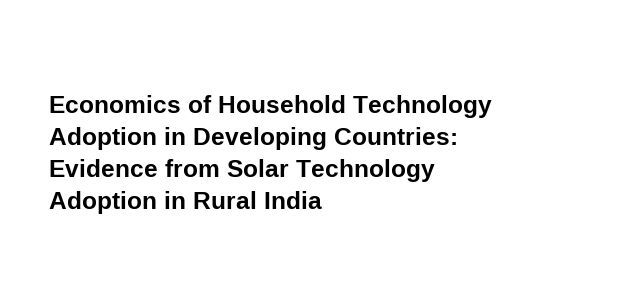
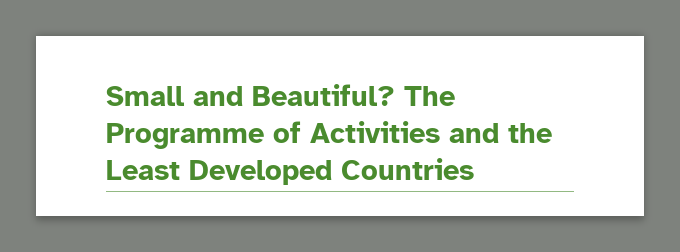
[49,95,492,118] [49,127,458,150] [49,159,435,182] [49,191,322,214] Economics of Household Technology Adoption in Developing Countries: Evidence from Solar Technology Adoption in Rural India -> [106,84,455,106] [106,121,552,149] [106,158,474,185] Small and Beautiful? The Programme of Activities and the Least Developed Countries

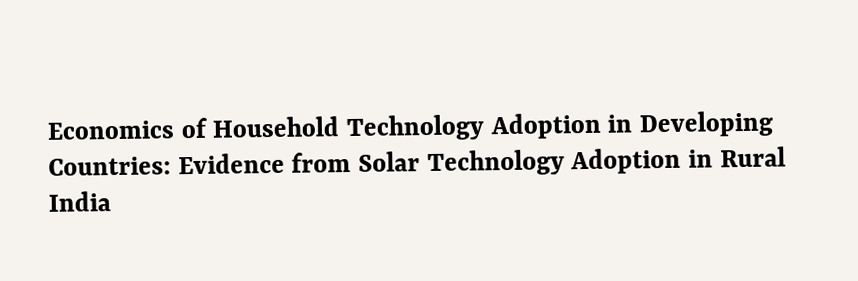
[106,84,455,106] [106,121,552,149] [106,158,474,185] Small and Beautiful? The Programme of Activities and the Least Developed Countries -> [47,110,774,142] [48,146,786,177] [48,191,111,212] Economics of Household Technology Adoption in Developing Countries: Evidence from Solar Technology Adoption in Rural India

